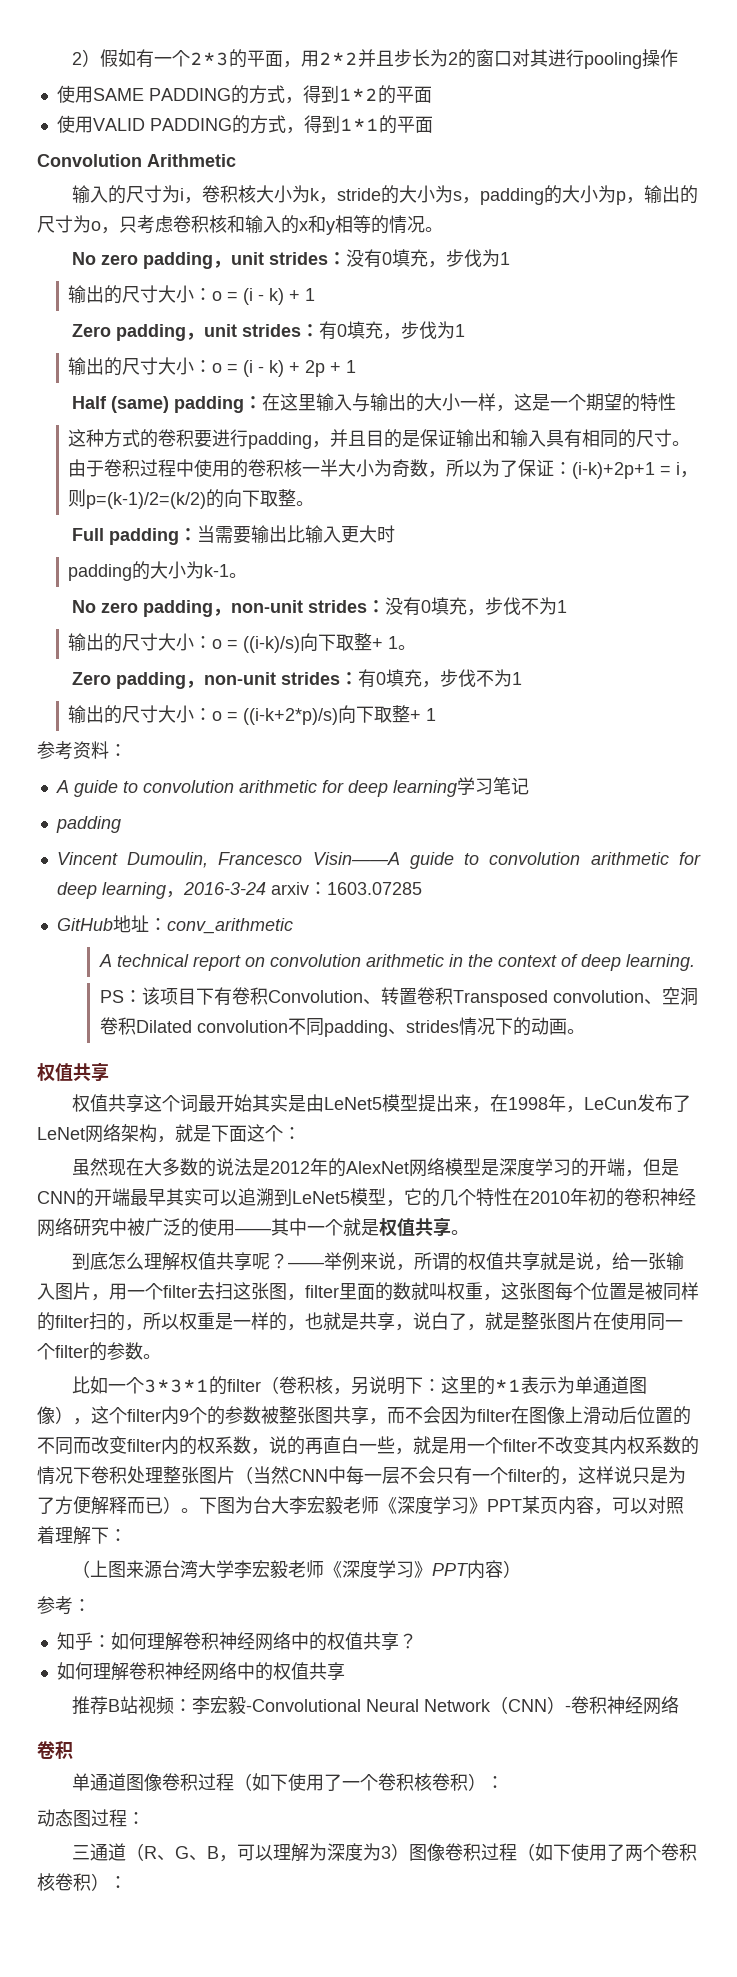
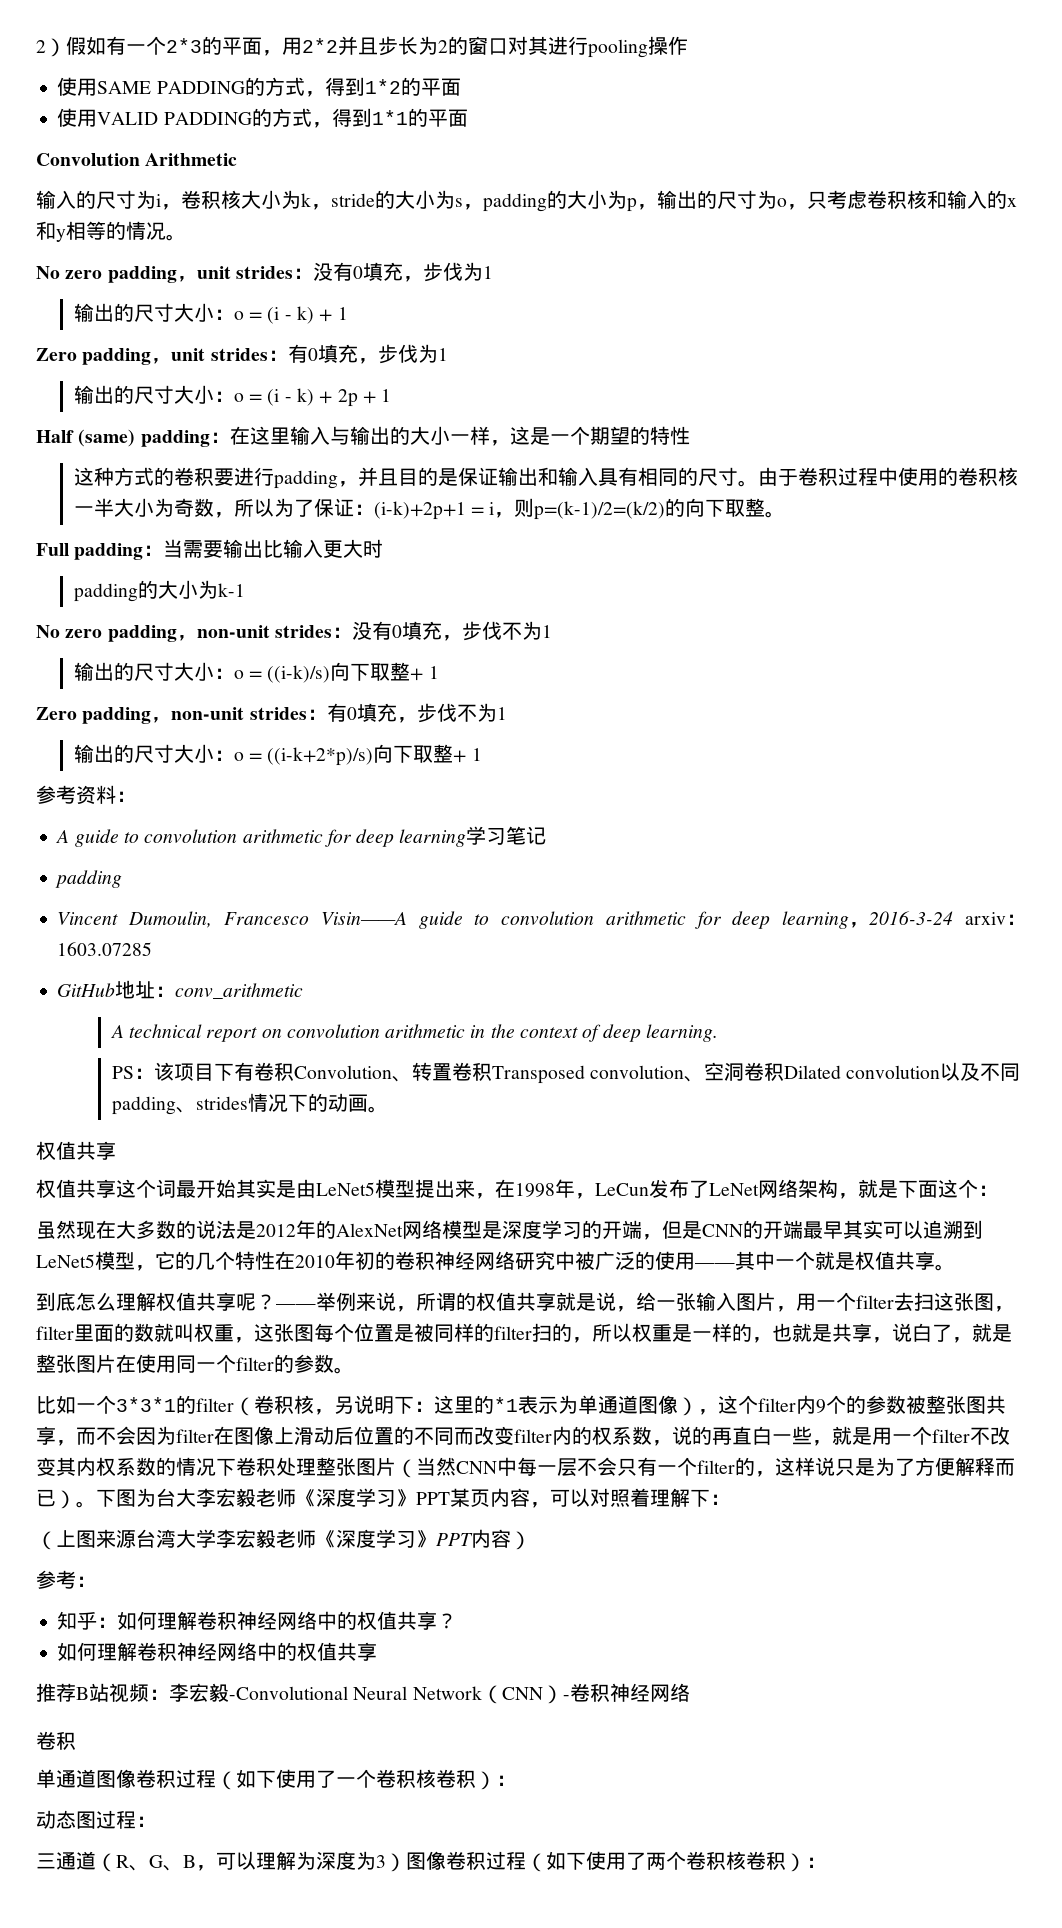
[229,573,248,578] 。 -> (245, 590) none
[398,645,417,650] 。 -> (439, 672) none
(288, 1026) none -> [940,1062,981,1081] 以及

